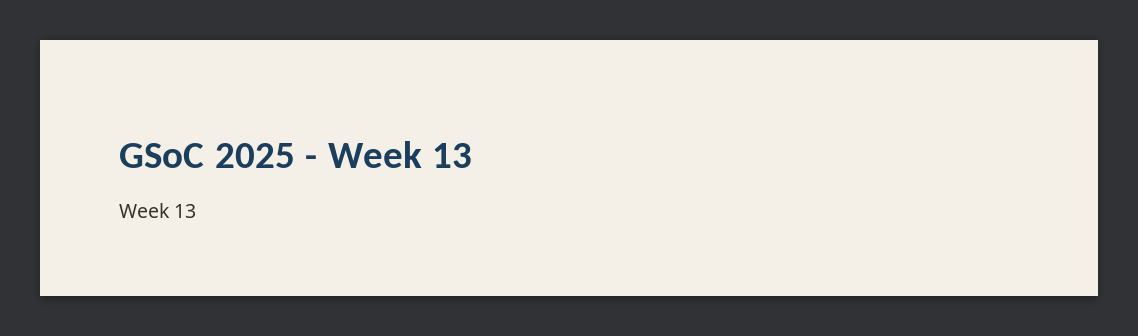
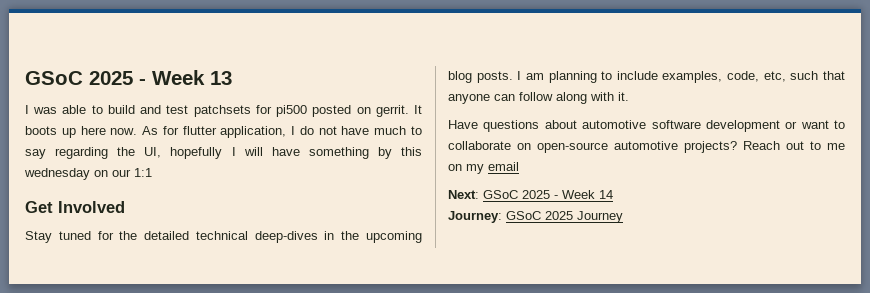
[119,203,197,218] Week 13 -> [25,105,422,117] [25,126,423,138] [25,147,422,159] [24,168,152,180] [25,201,125,213] [25,231,422,243] [448,71,845,83] [448,92,629,104] [448,120,845,132] [448,141,845,153] [448,162,519,174] [448,190,613,199] [448,211,623,223] I was able to build and test patchsets for pi500 posted on gerrit. It boots up here now. As for flutter application, I do not have much to say regarding the UI, hopefully I will have something by this wednesday on our 1:1 // Get Involved // Stay tuned for the detailed technical deep-dives in the upcoming blog posts. I am planning to include examples, code, etc, such that anyone can follow along with it. // Have questions about automotive software development or want to collaborate on open-source automotive projects? Reach out to me on my email // Next: GSoC 2025 - Week 14 // Journey: GSoC 2025 Journey

